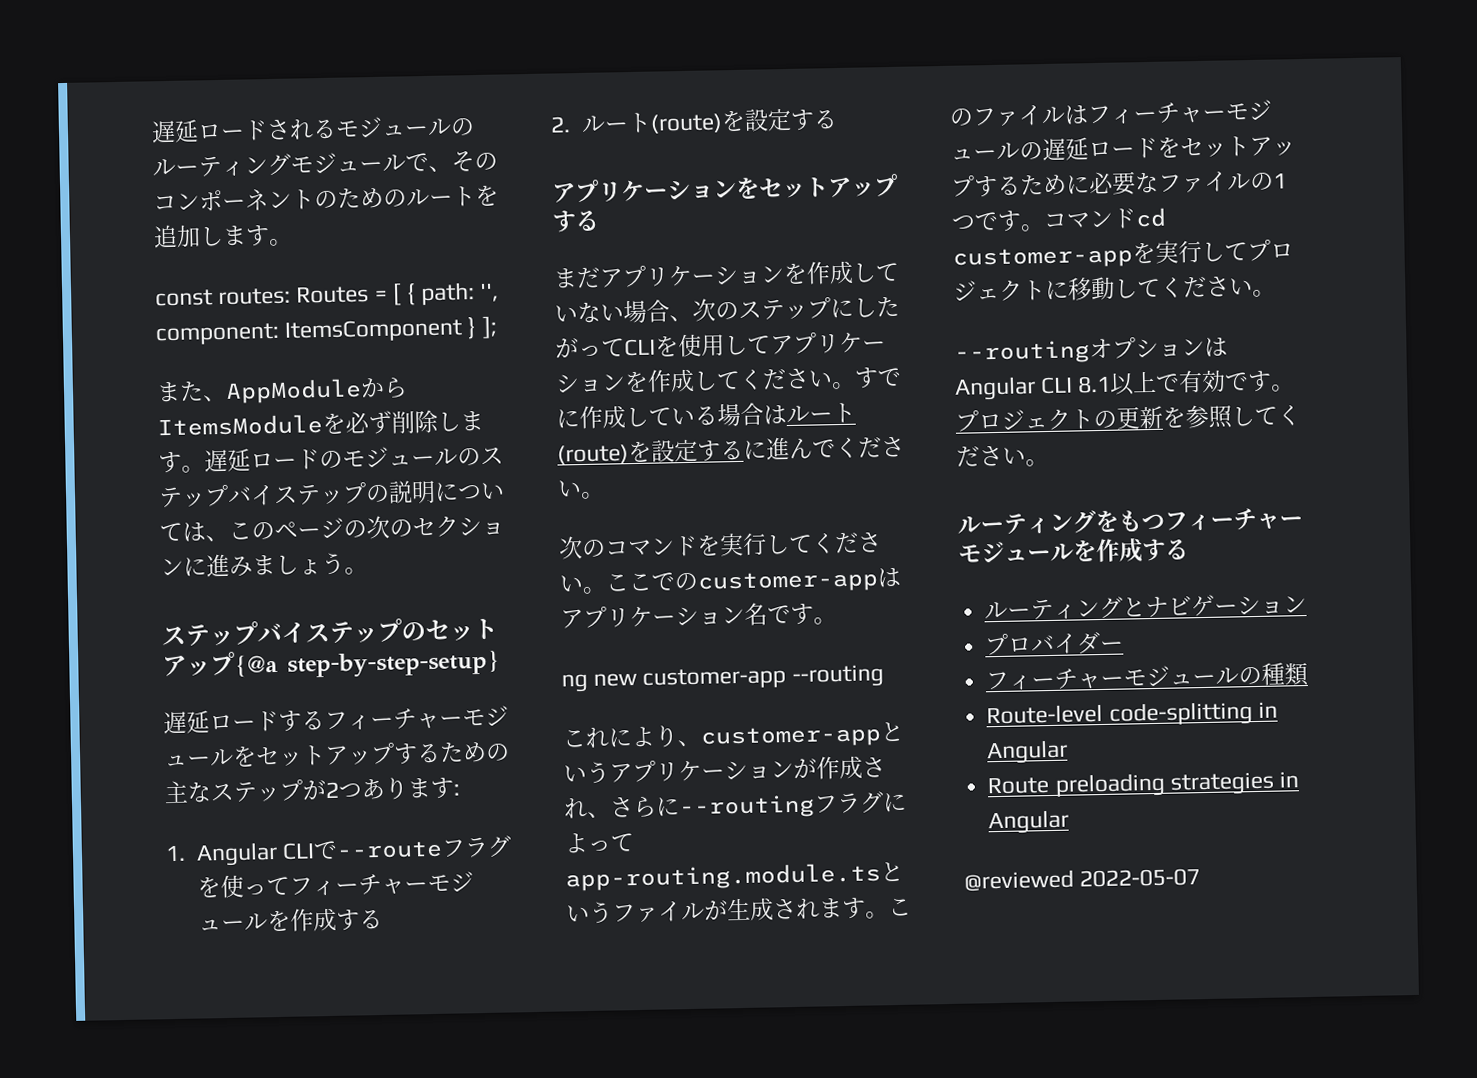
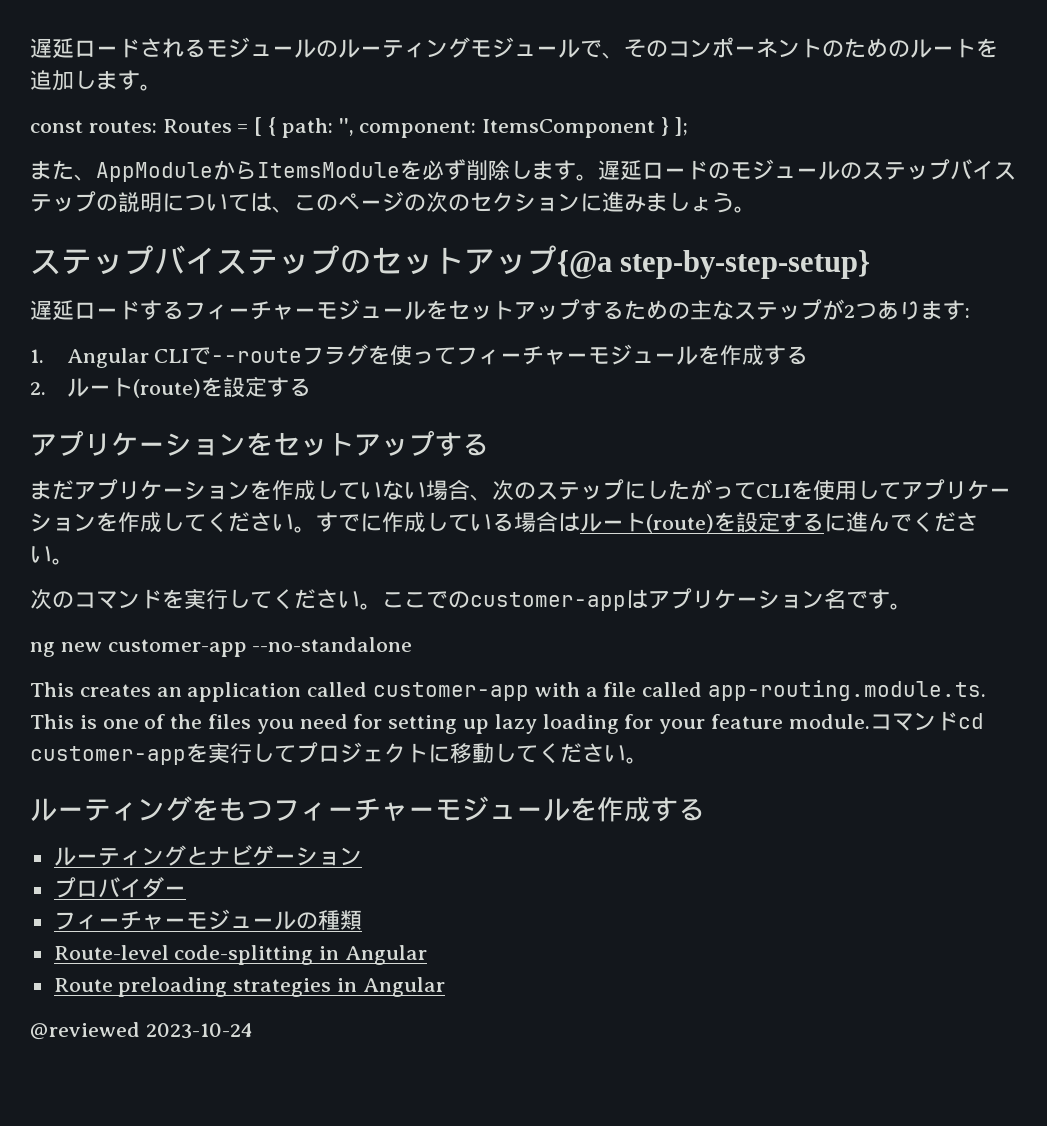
[791,664,884,688] [562,721,904,749] [563,755,886,784] [563,791,907,820] [564,832,635,854] [565,861,904,892] [566,897,912,924] [949,99,1272,127] [950,136,1296,162] [951,171,1287,198] [951,210,1045,232] --routing // これにより、customer-appというアプリケーションが作成され、さらに--routingフラグによってapp-routing.module.tsというファイルが生成されます。このファイルはフィーチャーモジュールの遅延ロードをセットアップするために必要なファイルの1つです。 -> [252,637,413,652] [30,680,987,702] [30,714,870,734] --no-standalone // This creates an application called customer-app with a file called app-routing.module.ts. This is one of the files you need for setting up lazy loading for your feature module.
[954,337,1228,365] [954,369,1296,401] [955,404,1301,432] [956,445,1049,467] // --routingオプションはAngular CLI 8.1以上で有効です。プロジェクトの更新を参照してください。 -> (648, 760) none
[1079,868,1201,888] 2022-05-07 -> [145,1023,253,1039] 2023-10-24

